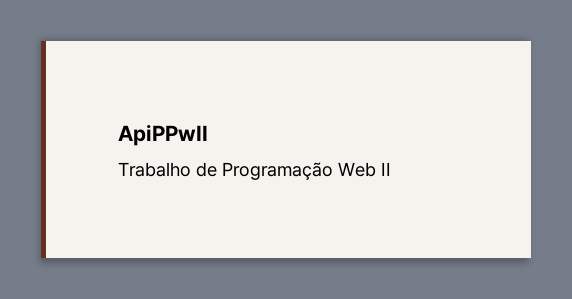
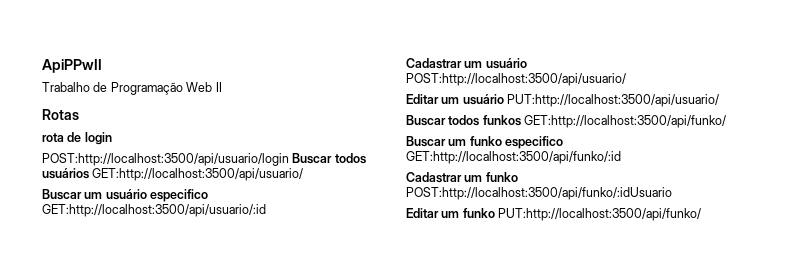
(391, 169) none -> [42,109,79,120] [42,132,112,145] [42,153,366,166] [42,168,304,181] [42,189,209,202] [42,204,266,217] [406,58,527,69] [406,73,626,86] [406,94,720,107] [406,115,727,128] [406,136,564,149] [406,151,621,164] [406,172,518,183] [406,187,672,200] [406,208,702,221] // Rotas // rota de login // POST:http://localhost:3500/api/usuario/login Buscar todos usuários GET:http://localhost:3500/api/usuario/ // Buscar um usuário especifico GET:http://localhost:3500/api/usuario/:id // Cadastrar um usuário POST:http://localhost:3500/api/usuario/ // Editar um usuário PUT:http://localhost:3500/api/usuario/ // Buscar todos funkos GET:http://localhost:3500/api/funko/ // Buscar um funko especifico GET:http://localhost:3500/api/funko/:id // Cadastrar um funko POST:http://localhost:3500/api/funko/:idUsuario // Editar um funko PUT:http://localhost:3500/api/funko/

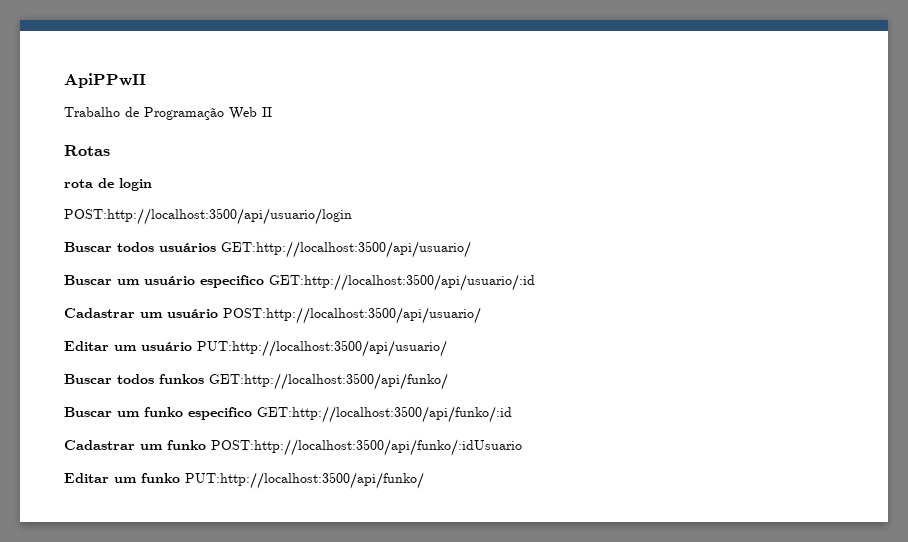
(289, 159) none -> (352, 216) //

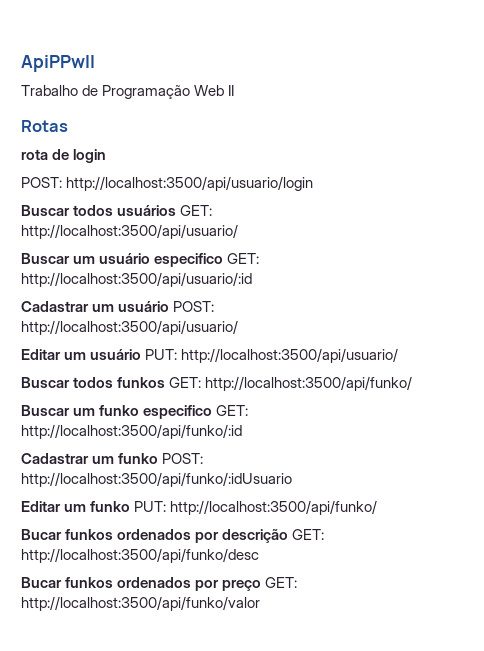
[64,208,352,225] POST:http://localhost:3500/api/usuario/login -> [21,176,314,191] POST: http://localhost:3500/api/usuario/login
[221,241,471,258] GET:http://localhost:3500/api/usuario/ -> [180,205,213,216] [21,224,238,239] GET: http://localhost:3500/api/usuario/
[269,274,535,291] GET:http://localhost:3500/api/usuario/:id -> [227,253,260,264] [21,272,252,287] GET: http://localhost:3500/api/usuario/:id
[223,307,481,324] POST:http://localhost:3500/api/usuario/ -> [173,301,215,312] [21,320,238,335] POST: http://localhost:3500/api/usuario/
[197,340,447,357] PUT:http://localhost:3500/api/usuario/ -> [145,348,399,363] PUT: http://localhost:3500/api/usuario/
[209,373,448,390] GET:http://localhost:3500/api/funko/ -> [169,376,413,391] GET: http://localhost:3500/api/funko/
[257,406,512,423] GET:http://localhost:3500/api/funko/:id -> [216,405,249,416] [21,424,242,439] GET: http://localhost:3500/api/funko/:id
[211,439,522,456] POST:http://localhost:3500/api/funko/:idUsuario -> [162,453,204,464] [21,472,292,487] POST: http://localhost:3500/api/funko/:idUsuario
[185,472,424,489] PUT:http://localhost:3500/api/funko/ -> [134,500,378,515] [21,529,325,543] [21,548,259,563] [21,577,298,591] [21,596,260,611] PUT: http://localhost:3500/api/funko/ // Bucar funkos ordenados por descrição GET: http://localhost:3500/api/funko/desc // Bucar funkos ordenados por preço GET: http://localhost:3500/api/funko/valor

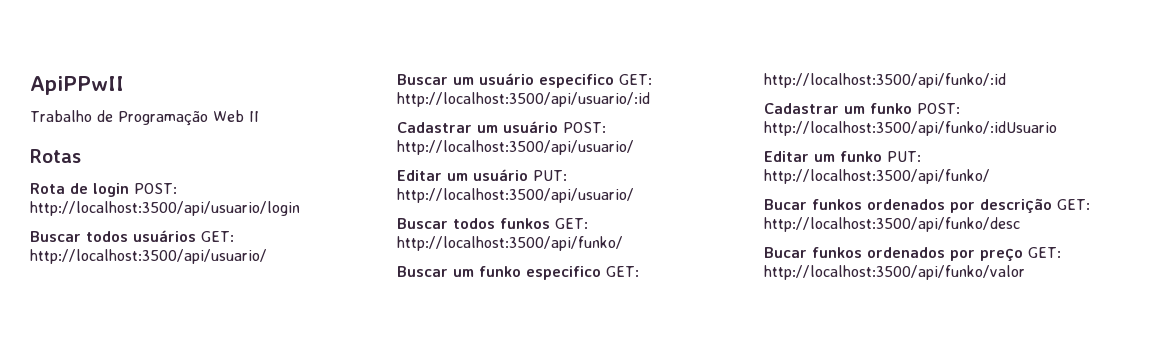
[21,149,48,160] rota -> [30,183,65,194] Rota
(107, 156) // -> (129, 190) none

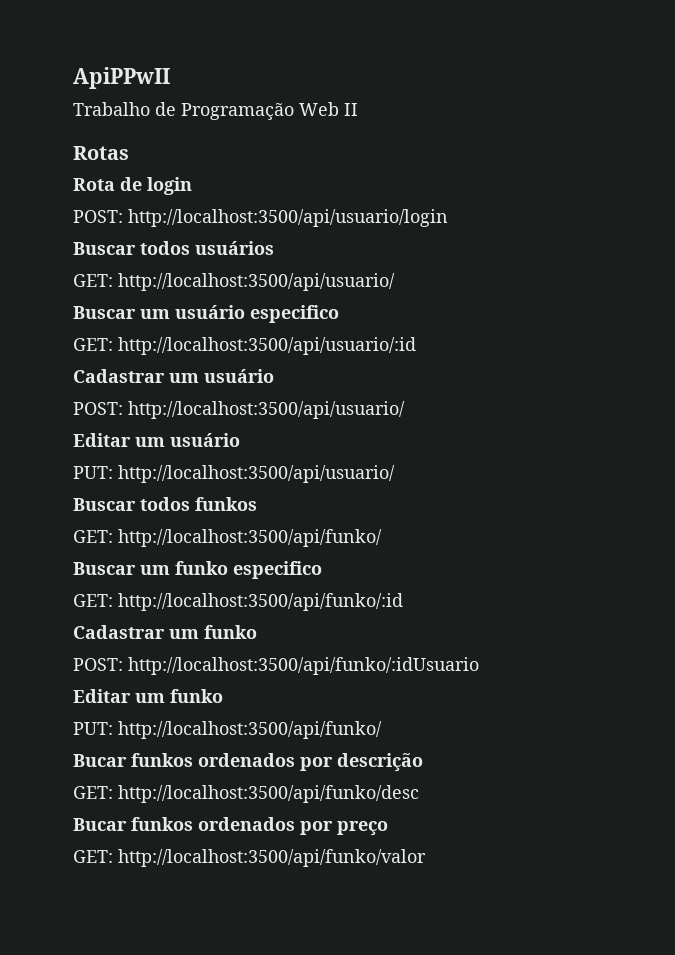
(129, 190) none -> (192, 186) //
(196, 236) none -> (274, 248) //
(614, 81) none -> (339, 314) //
(558, 127) none -> (274, 376) //
(528, 175) none -> (240, 440) //
(550, 223) none -> (257, 504) //
(601, 273) none -> (322, 570) //
(912, 108) none -> (257, 632) //
(882, 156) none -> (223, 696) //
(1052, 205) none -> (423, 762) //
(1023, 254) none -> (388, 828) //

